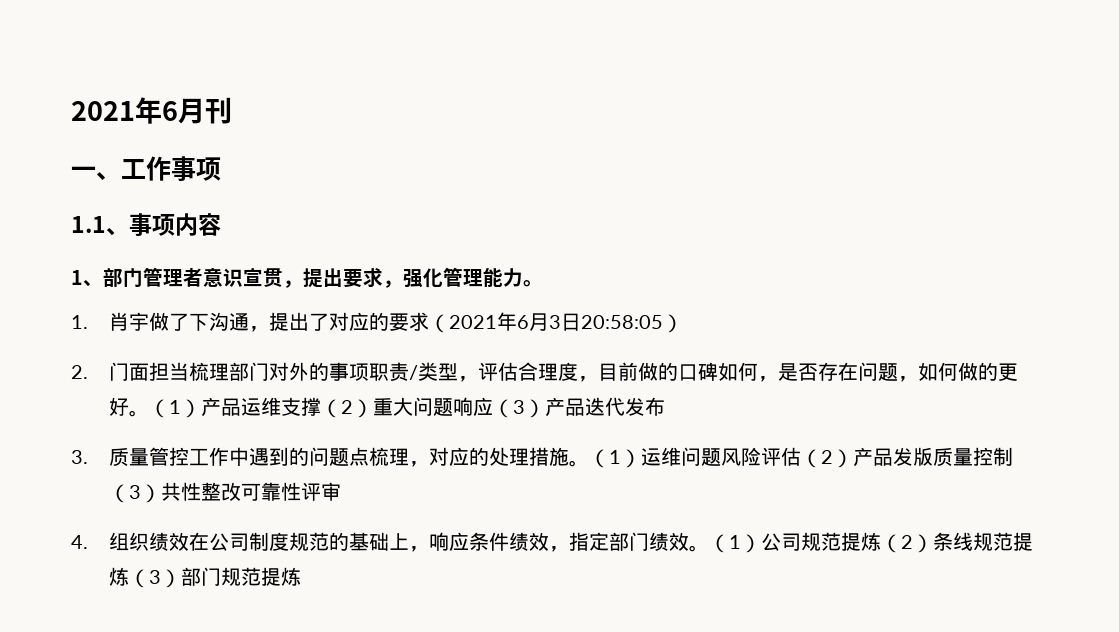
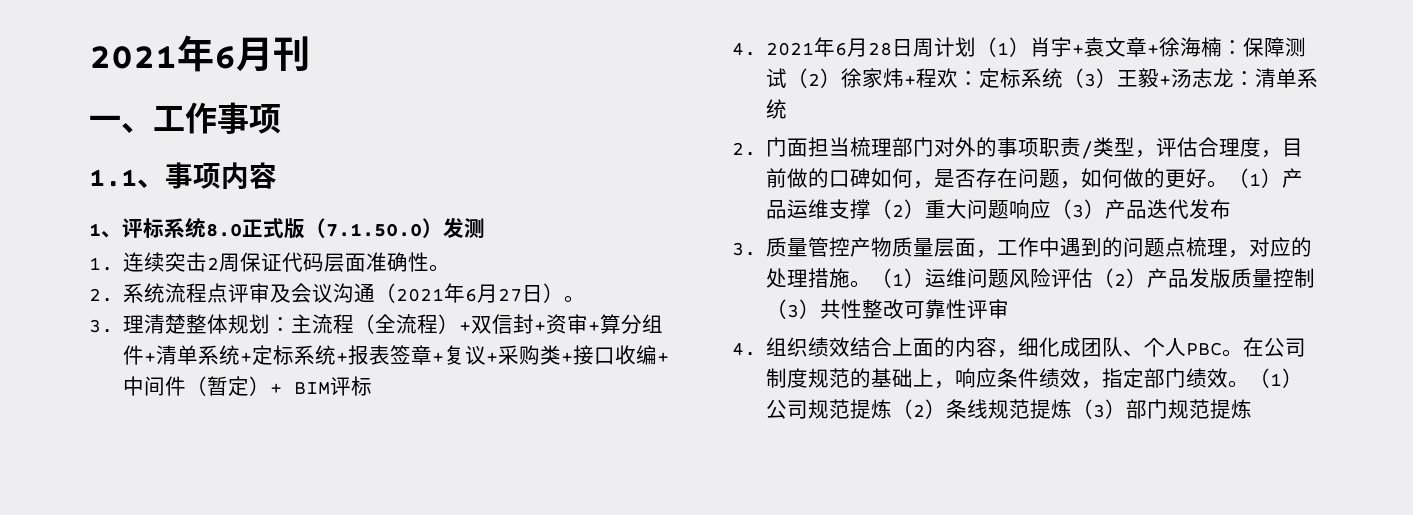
[103,267,543,288] [71,312,683,333] 部门管理者意识宣贯，提出要求，强化管理能力。 // 1.肖宇做了下沟通，提出了对应的要求（2021年6月3日20:58:05） -> [122,217,485,239] [89,252,451,272] [89,283,586,303] [89,314,664,334] [123,345,670,365] [123,376,373,396] [732,37,1307,57] [766,68,1319,88] [766,99,788,119] 评标系统8.0正式版（7.1.50.0）发测 // 1.连续突击2周保证代码层面准确性。 // 2.系统流程点评审及会议沟通（2021年6月27日）。 // 3.理清楚整体规划：主流程（全流程）+双信封+资审+算分组件+清单系统+定标系统+报表签章+复议+采购类+接口收编+中间件（暂定）+ BIM评标 // 4. 2021年6月28日周计划（1）肖宇+袁文章+徐海楠：保障测试（2）徐家炜+程欢：定标系统（3）王毅+汤志龙：清单系统
(189, 456) none -> [850,237,998,258] 产物质量层面，
(189, 541) none -> [850,337,1244,358] 结合上面的内容，细化成团队、个人PBC。

